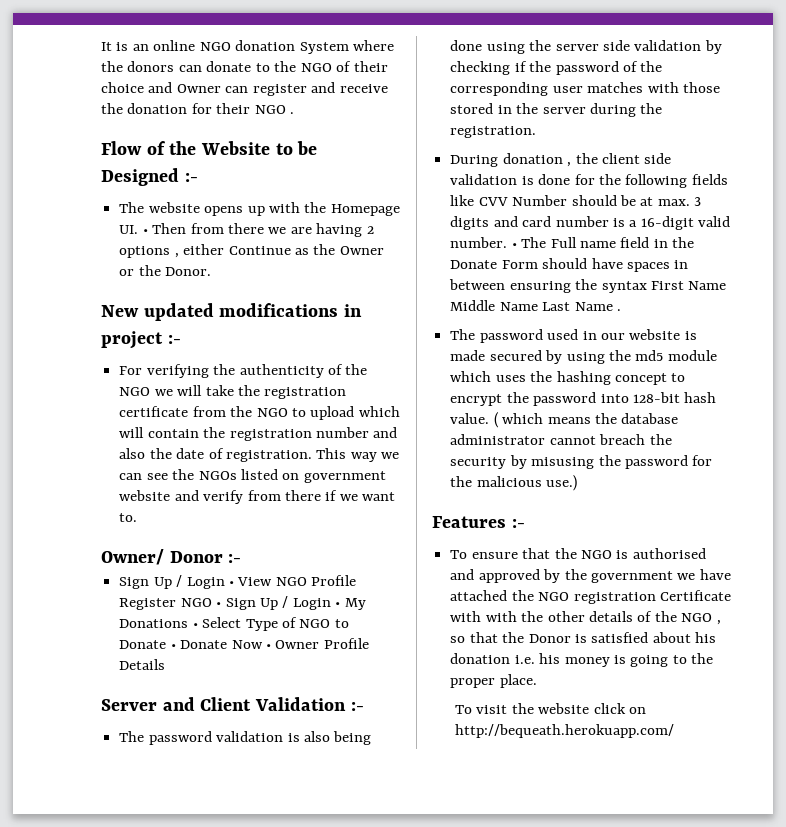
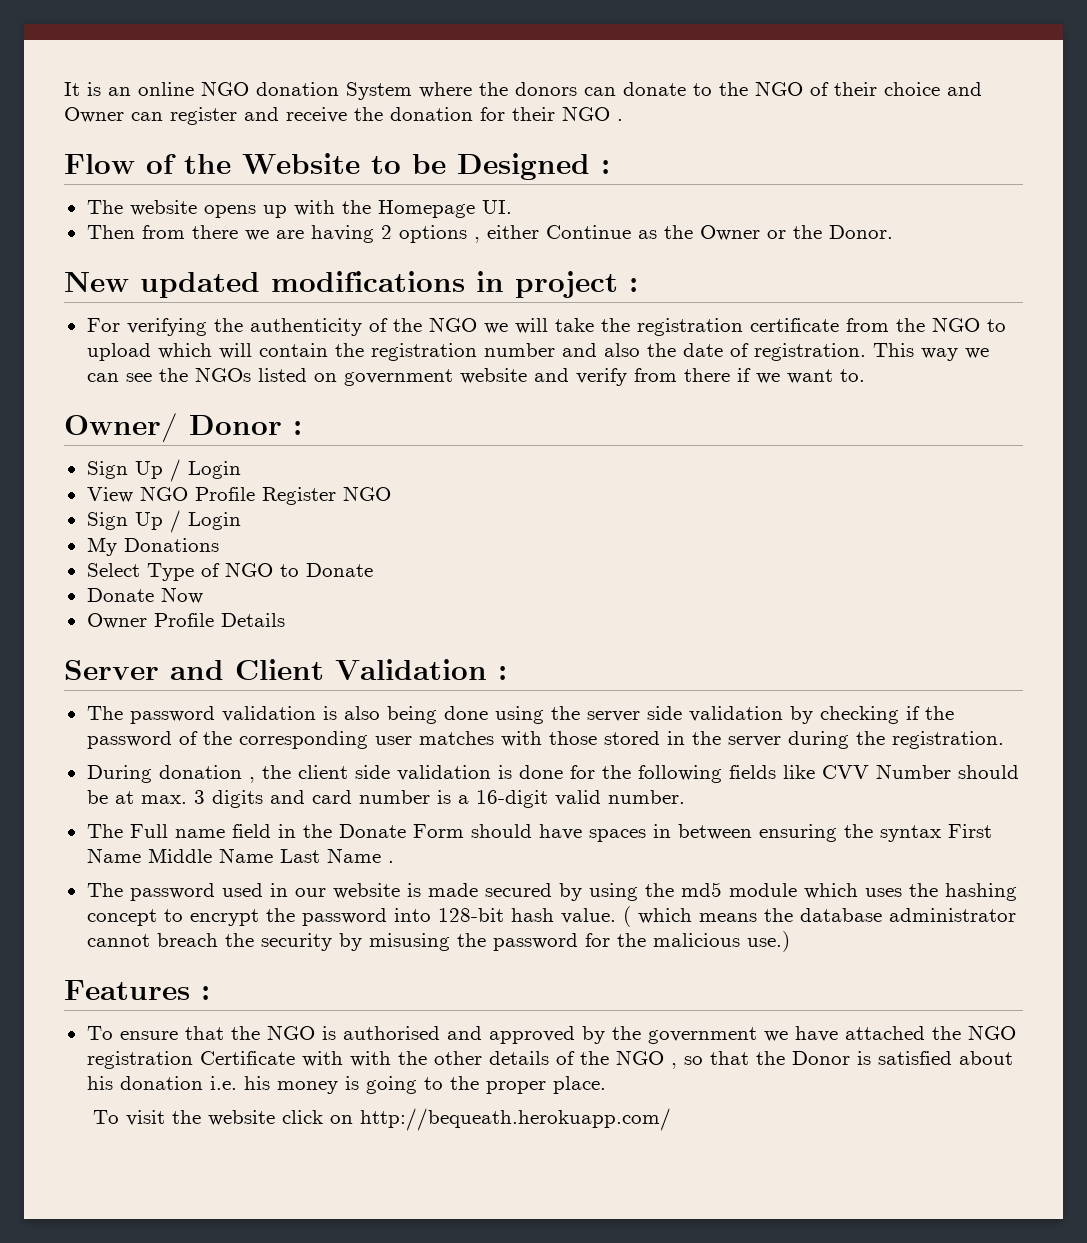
[184,173,198,182] :- -> [601,160,610,174] :
[142,229,148,234] • -> (512, 207) //
[167,335,181,344] :- -> [629,278,638,292] :
[228,554,242,563] [119,575,234,589] :- // Sign Up / Login • -> [293,421,302,435] [86,459,241,482] : // Sign Up / Login //
[216,596,341,610] • Sign Up / Login • -> [86,510,241,533] // Sign Up / Login //
[192,623,198,628] • -> (219, 545) //
[170,644,176,649] • -> (373, 570) //
[265,644,271,649] • -> (203, 595) //
[350,702,364,711] :- -> [498,666,507,680] :
[511,243,517,248] • -> (685, 797) //
[511,519,525,528] :- -> [201,986,210,1000] :

